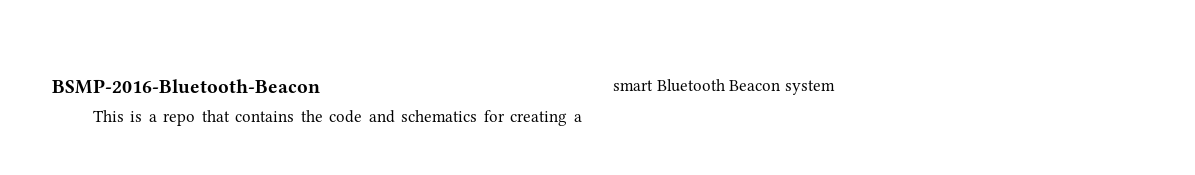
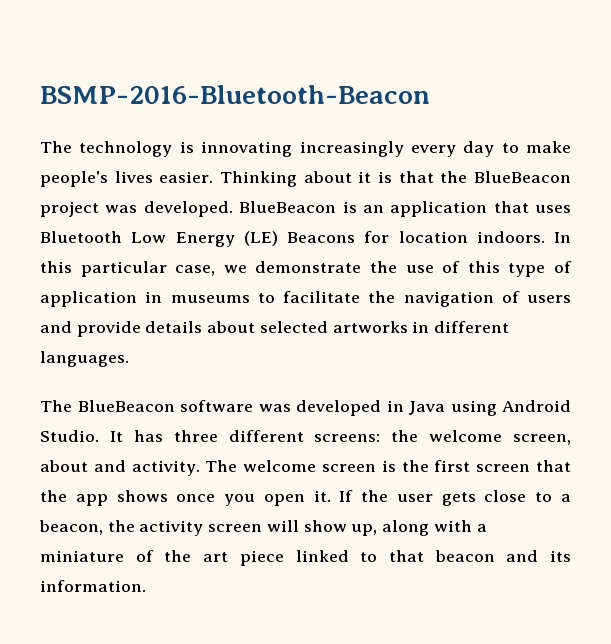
[92,110,582,126] [613,79,835,95] This is a repo that contains the code and schematics for creating a smart Bluetooth Beacon system -> [40,141,571,157] [40,171,572,187] [40,201,571,217] [40,231,571,247] [40,261,573,277] [40,291,571,307] [40,321,510,337] [40,351,129,367] [40,400,571,416] [40,430,571,445] [40,460,572,476] [40,490,571,506] [39,520,487,536] [40,550,571,566] [40,580,146,592] The technology is innovating increasingly every day to make people's lives easier. Thinking about it is that the BlueBeacon project was developed. BlueBeacon is an application that uses Bluetooth Low Energy (LE) Beacons for location indoors. In this particular case, we demonstrate the use of this type of application in museums to facilitate the navigation of users and provide details about selected artworks in different languages. // The BlueBeacon software was developed in Java using Android Studio. It has three different screens: the welcome screen, about and activity. The welcome screen is the first screen that the app shows once you open it. If the user gets close to a beacon, the activity screen will show up, along with a miniature of the art piece linked to that beacon and its information.

